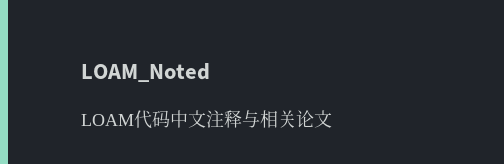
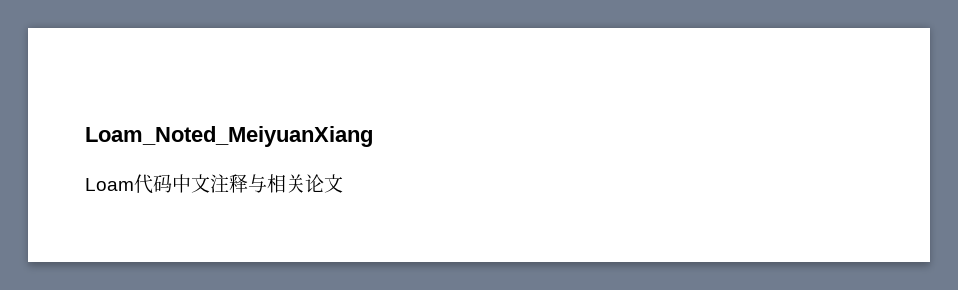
[81,63,210,82] [81,114,134,126] LOAM_Noted // LOAM -> [85,126,373,147] [85,178,134,191] Loam_Noted_MeiyuanXiang // Loam

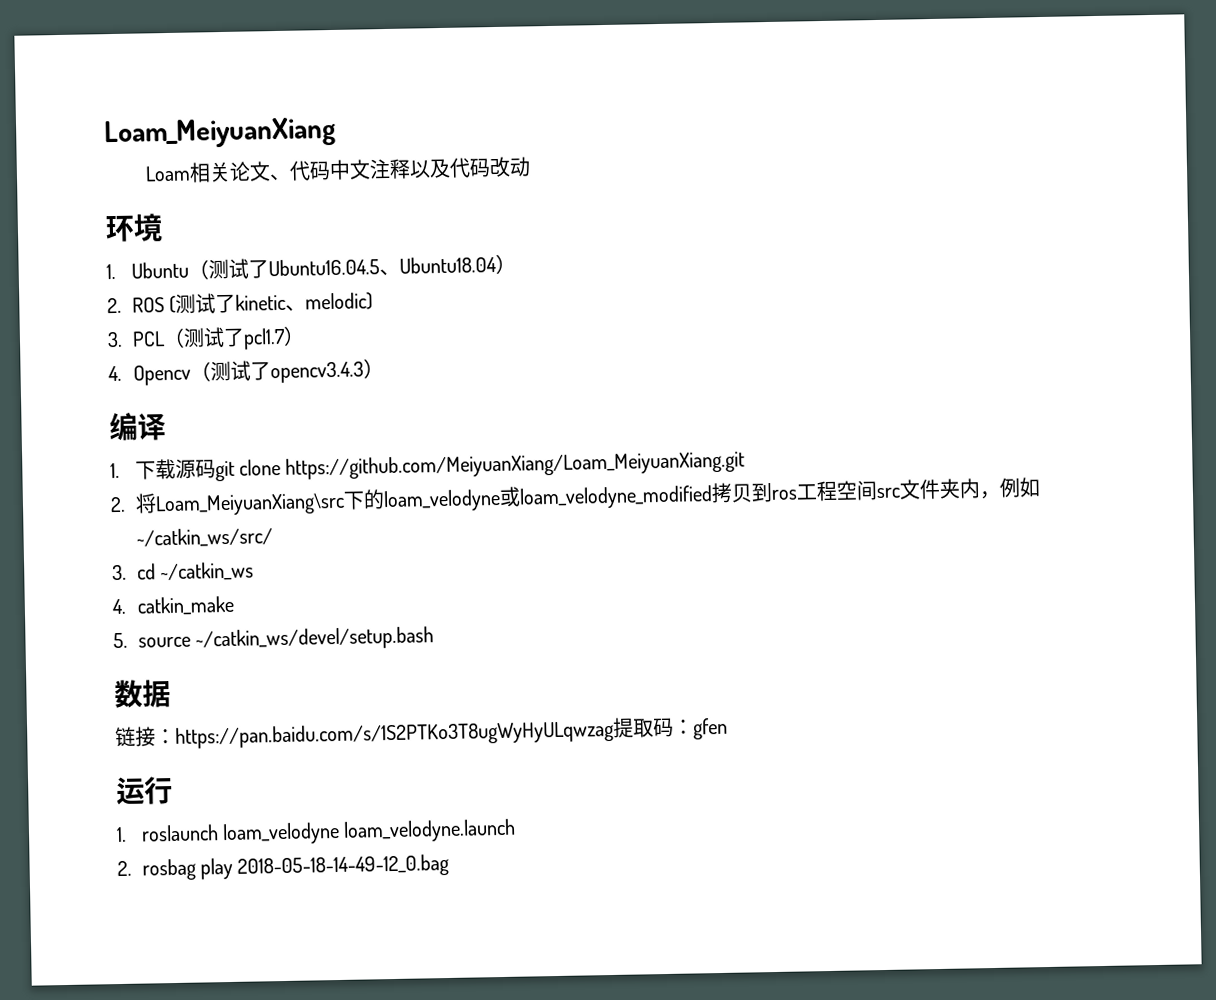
[85,126,373,147] Loam_Noted_MeiyuanXiang -> [103,116,336,150] Loam_MeiyuanXiang
(134, 184) none -> [189,161,292,183] 相关论文、
[248,174,343,193] 与相关论文 -> [409,156,532,179] [105,213,163,243] [106,253,516,280] [107,292,374,314] [107,325,305,350] [108,358,384,386] [109,412,166,442] [110,450,746,482] [110,477,1041,517] [135,527,273,548] [112,561,255,582] [112,595,235,616] [113,626,435,652] [114,679,171,709] [115,717,728,749] [115,776,173,806] [116,818,517,846] [117,853,450,881] 以及代码改动 // 环境 // 1. Ubuntu（测试了Ubuntu16.04.5、Ubuntu18.04） // 2. ROS (测试了kinetic、melodic) // 3. PCL（测试了pcl1.7） // 4. Opencv（测试了opencv3.4.3） // 编译 // 1.下载源码git clone https://github.com/MeiyuanXiang/Loam_MeiyuanXiang.git // 2.将Loam_MeiyuanXiang\src下的loam_velodyne或loam_velodyne_modified拷贝到ros工程空间src文件夹内，例如~/catkin_ws/src/ // 3. cd ~/catkin_ws // 4. catkin_make // 5. source ~/catkin_ws/devel/setup.bash // 数据 // 链接：https://pan.baidu.com/s/1S2PTKo3T8ugWyHyULqwzag提取码：gfen // 运行 // 1. roslaunch loam_velodyne loam_velodyne.launch // 2. rosbag play 2018-05-18-14-49-12_0.bag

